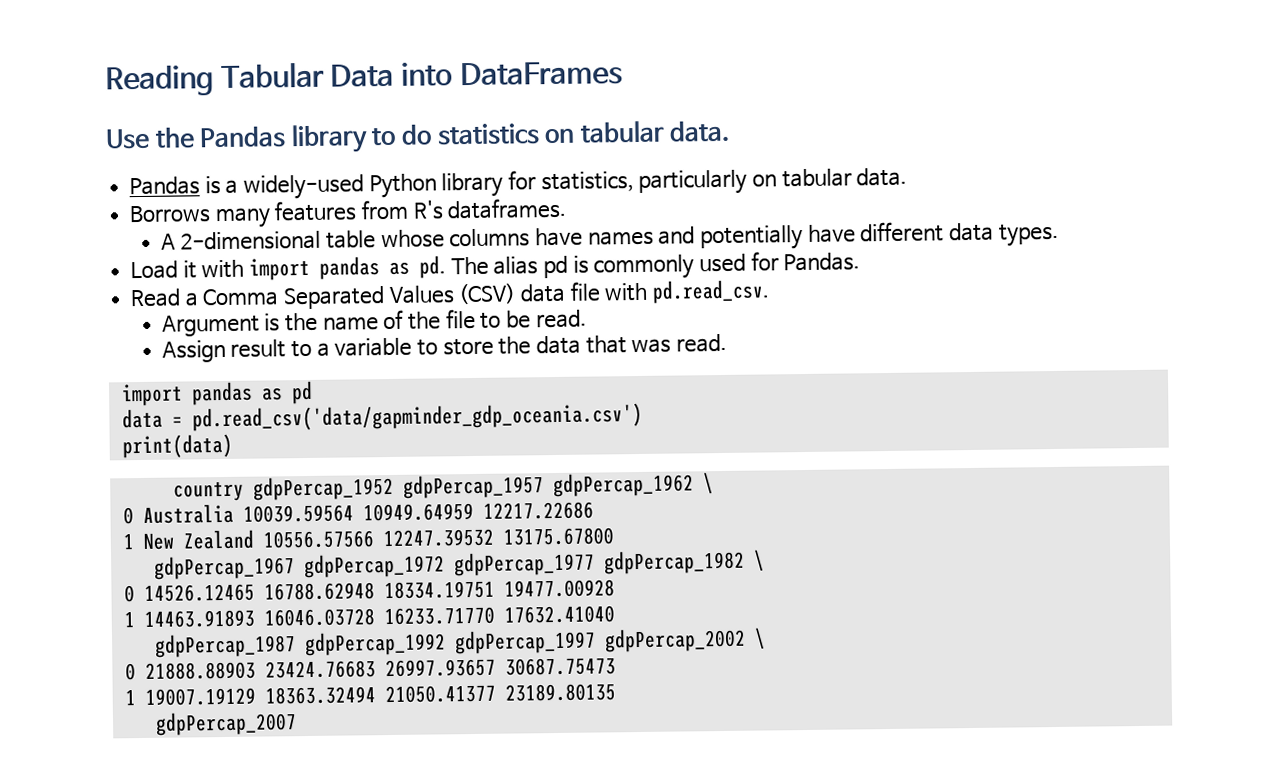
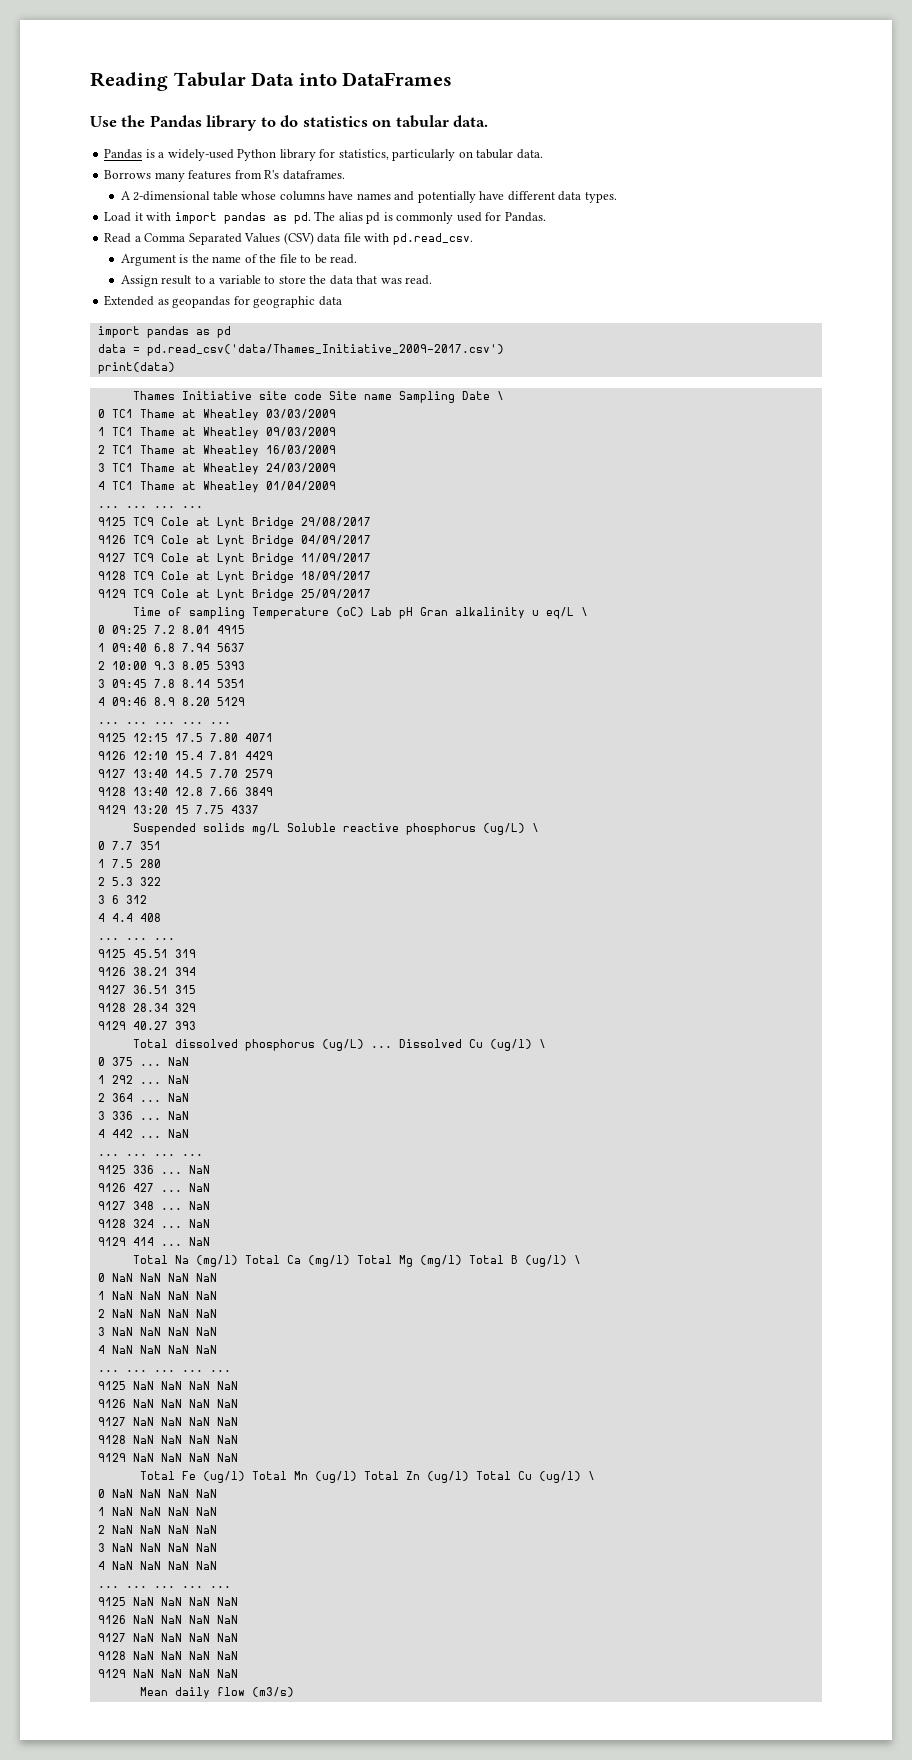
(728, 343) none -> [104,295,342,308] // Extended as geopandas for geographic data
[191,402,643,432] pd.read_csv('data/gapminder_gdp_oceania.csv') -> [146,344,504,356] pd.read_csv('data/Thames_Initiative_2009-2017.csv')
[172,472,714,502] [122,501,594,525] [122,527,614,550] [153,549,765,580] [123,579,615,603] [123,605,615,628] [153,627,766,658] [124,657,616,681] [124,683,616,706] [154,711,297,736] country gdpPercap_1952 gdpPercap_1957 gdpPercap_1962 \ // 0 Australia 10039.59564 10949.64959 12217.22686 // 1 New Zealand 10556.57566 12247.39532 13175.67800 // gdpPercap_1967 gdpPercap_1972 gdpPercap_1977 gdpPercap_1982 \ // 0 14526.12465 16788.62948 18334.19751 19477.00928 // 1 14463.91893 16046.03728 16233.71770 17632.41040 // gdpPercap_1987 gdpPercap_1992 gdpPercap_1997 gdpPercap_2002 \ // 0 21888.88903 23424.76683 26997.93657 30687.75473 // 1 19007.19129 18363.32494 21050.41377 23189.80135 // gdpPercap_2007 -> [132,391,504,403] [97,409,336,421] [97,427,336,439] [97,445,336,457] [97,463,336,475] [97,481,336,493] [97,506,203,508] [97,517,371,529] [97,535,371,547] [97,553,371,565] [97,571,371,583] [97,589,371,601] [132,607,588,619] [97,625,245,634] [97,643,245,652] [97,661,245,670] [97,679,245,688] [97,697,245,706] [97,722,231,724] [97,733,273,742] [97,751,273,760] [97,769,273,778] [97,787,273,796] [97,805,259,814] [132,823,539,835] [97,841,161,850] [97,859,161,868] [97,877,161,886] [97,895,147,904] [97,913,161,922] [97,938,175,940] [97,949,196,958] [97,967,196,976] [97,985,196,994] [97,1003,196,1012] [97,1021,196,1030] [132,1039,546,1051] [97,1057,189,1066] [97,1075,189,1084] [97,1093,189,1102] [97,1111,189,1120] [97,1129,189,1138] [97,1154,203,1156] [97,1165,210,1174] [97,1183,210,1192] [97,1201,210,1210] [97,1219,210,1228] [97,1237,210,1246] [132,1255,581,1267] [97,1273,217,1282] [97,1291,217,1300] [97,1309,217,1318] [97,1327,217,1336] [97,1345,217,1354] [97,1370,231,1372] [97,1381,238,1390] [97,1399,238,1408] [97,1417,238,1426] [97,1435,238,1444] [97,1453,238,1462] [139,1471,595,1483] [97,1489,217,1498] [97,1507,217,1516] [97,1525,217,1534] [97,1543,217,1552] [97,1561,217,1570] [97,1586,231,1588] [97,1597,238,1606] [97,1615,238,1624] [97,1633,238,1642] [97,1651,238,1660] [97,1669,238,1678] [139,1687,294,1699] Thames Initiative site code Site name Sampling Date \ // 0 TC1 Thame at Wheatley 03/03/2009 // 1 TC1 Thame at Wheatley 09/03/2009 // 2 TC1 Thame at Wheatley 16/03/2009 // 3 TC1 Thame at Wheatley 24/03/2009 // 4 TC1 Thame at Wheatley 01/04/2009 // ... ... ... ... // 9125 TC9 Cole at Lynt Bridge 29/08/2017 // 9126 TC9 Cole at Lynt Bridge 04/09/2017 // 9127 TC9 Cole at Lynt Bridge 11/09/2017 // 9128 TC9 Cole at Lynt Bridge 18/09/2017 // 9129 TC9 Cole at Lynt Bridge 25/09/2017 // Time of sampling Temperature (oC) Lab pH Gran alkalinity u eq/L \ // 0 09:25 7.2 8.01 4915 // 1 09:40 6.8 7.94 5637 // 2 10:00 9.3 8.05 5393 // 3 09:45 7.8 8.14 5351 // 4 09:46 8.9 8.20 5129 // ... ... ... ... ... // 9125 12:15 17.5 7.80 4071 // 9126 12:10 15.4 7.81 4429 // 9127 13:40 14.5 7.70 2579 // 9128 13:40 12.8 7.66 3849 // 9129 13:20 15 7.75 4337 // Suspended solids mg/L Soluble reactive phosphorus (ug/L) \ // 0 7.7 351 // 1 7.5 280 // 2 5.3 322 // 3 6 312 // 4 4.4 408 // ... ... ... // 9125 45.51 319 // 9126 38.21 394 // 9127 36.51 315 // 9128 28.34 329 // 9129 40.27 393 // Total dissolved phosphorus (ug/L) ... Dissolved Cu (ug/l) \ // 0 375 ... NaN // 1 292 ... NaN // 2 364 ... NaN // 3 336 ... NaN // 4 442 ... NaN // ... ... ... ... // 9125 336 ... NaN // 9126 427 ... NaN // 9127 348 ... NaN // 9128 324 ... NaN // 9129 414 ... NaN // Total Na (mg/l) Total Ca (mg/l) Total Mg (mg/l) Total B (ug/l) \ // 0 NaN NaN NaN NaN // 1 NaN NaN NaN NaN // 2 NaN NaN NaN NaN // 3 NaN NaN NaN NaN // 4 NaN NaN NaN NaN // ... ... ... ... ... // 9125 NaN NaN NaN NaN // 9126 NaN NaN NaN NaN // 9127 NaN NaN NaN NaN // 9128 NaN NaN NaN NaN // 9129 NaN NaN NaN NaN // Total Fe (ug/l) Total Mn (ug/l) Total Zn (ug/l) Total Cu (ug/l) \ // 0 NaN NaN NaN NaN // 1 NaN NaN NaN NaN // 2 NaN NaN NaN NaN // 3 NaN NaN NaN NaN // 4 NaN NaN NaN NaN // ... ... ... ... ... // 9125 NaN NaN NaN NaN // 9126 NaN NaN NaN NaN // 9127 NaN NaN NaN NaN // 9128 NaN NaN NaN NaN // 9129 NaN NaN NaN NaN // Mean daily flow (m3/s)

